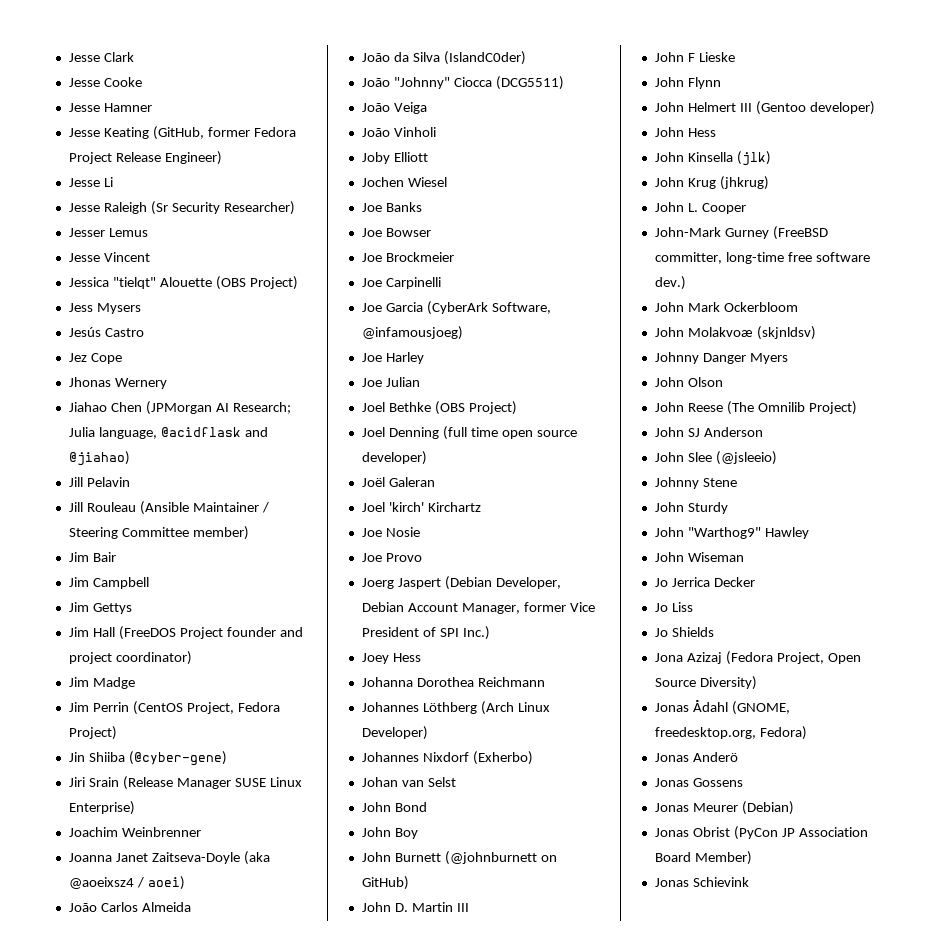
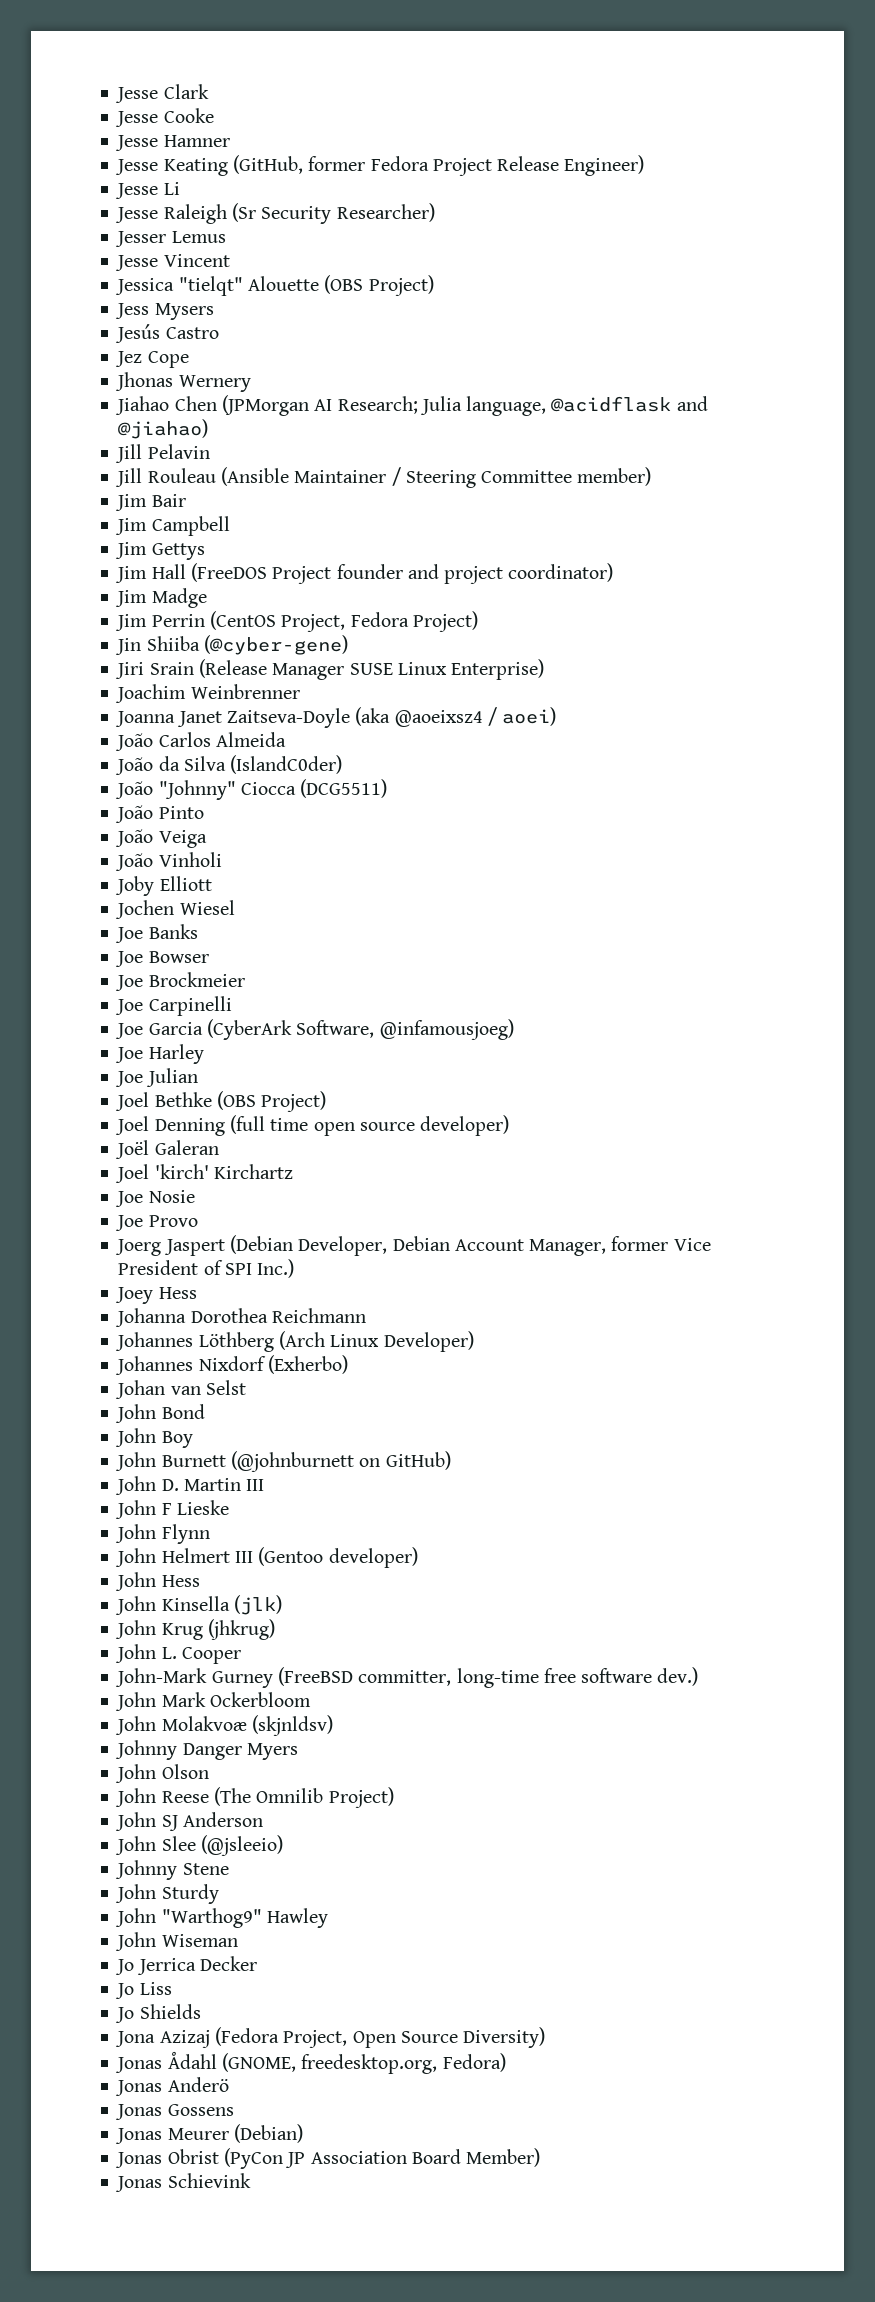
(564, 83) none -> [115,805,204,823] // João Pinto

